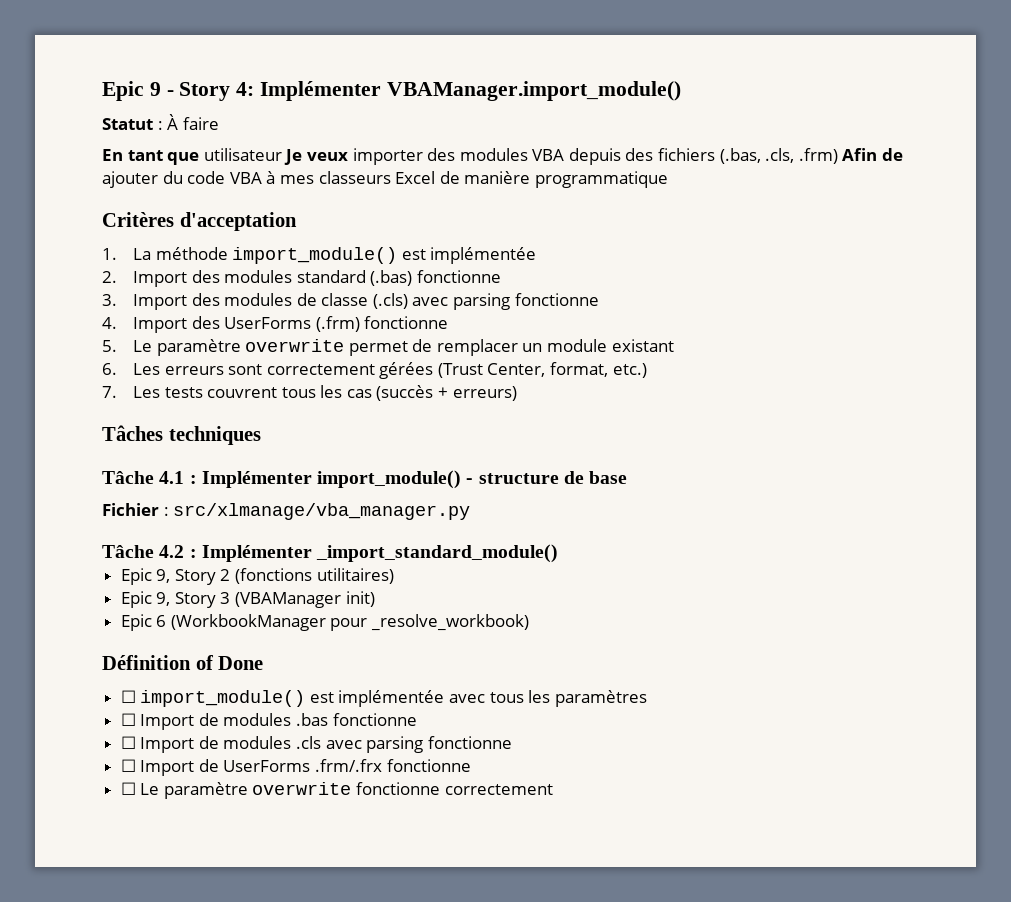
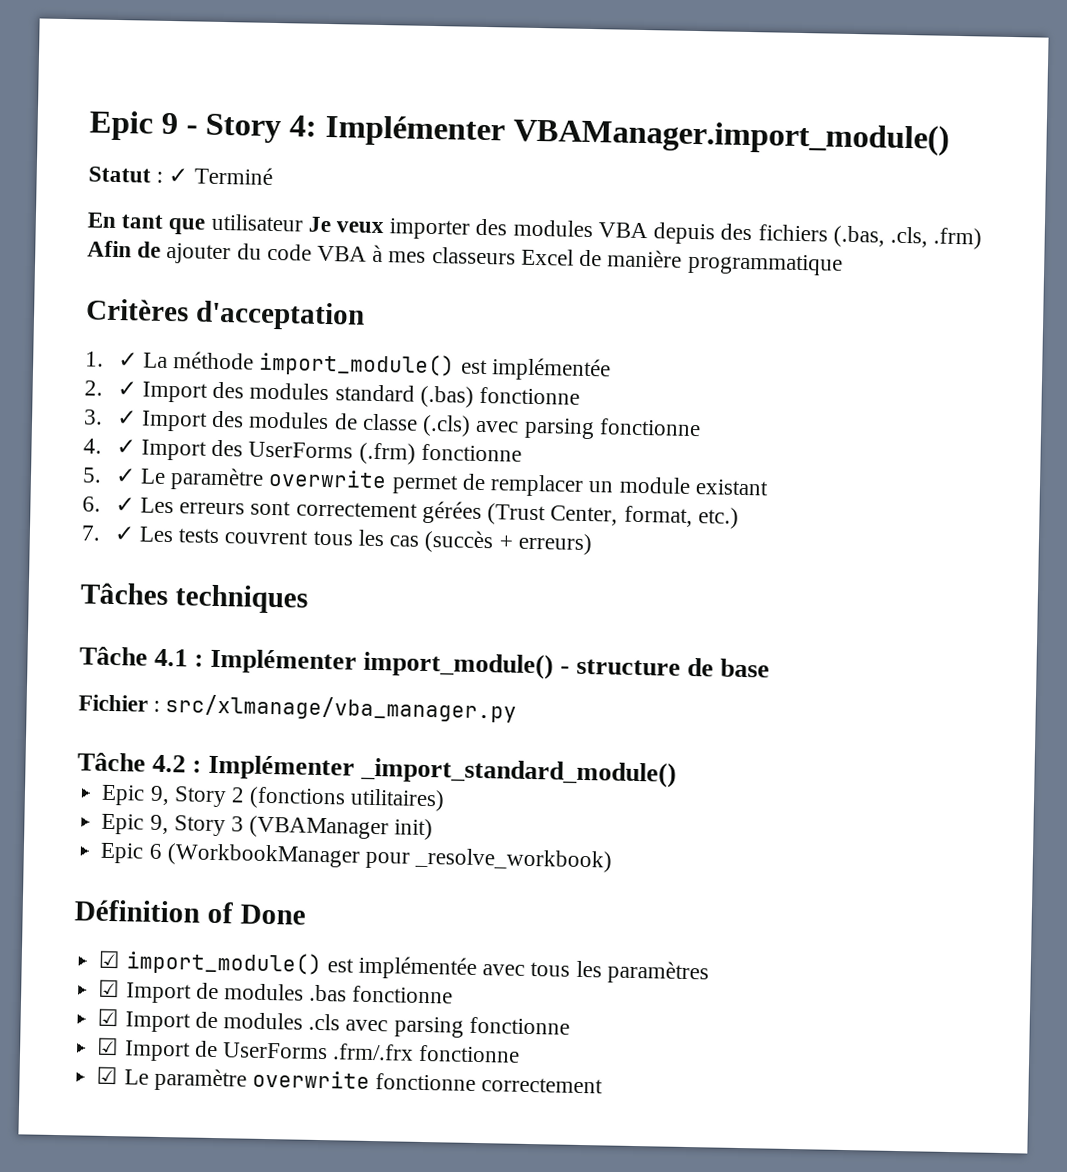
[167,114,219,130] À faire -> [168,166,273,185] ✓ Terminé
(117, 254) none -> [117,352,138,368] ✓
(117, 277) none -> [116,381,137,397] ✓
(117, 300) none -> [115,410,137,426] ✓
(117, 323) none -> [115,439,136,455] ✓
(117, 346) none -> [114,468,136,484] ✓
(117, 369) none -> [114,497,135,513] ✓
(117, 392) none -> [113,526,135,542] ✓
[120,690,136,703] ☐ -> [98,950,121,969] ☑
[120,713,136,726] ☐ -> [98,979,121,998] ☑
[120,736,136,749] ☐ -> [97,1008,120,1027] ☑
[120,759,136,772] ☐ -> [97,1037,120,1056] ☑
[120,782,136,795] ☐ -> [96,1066,119,1085] ☑

